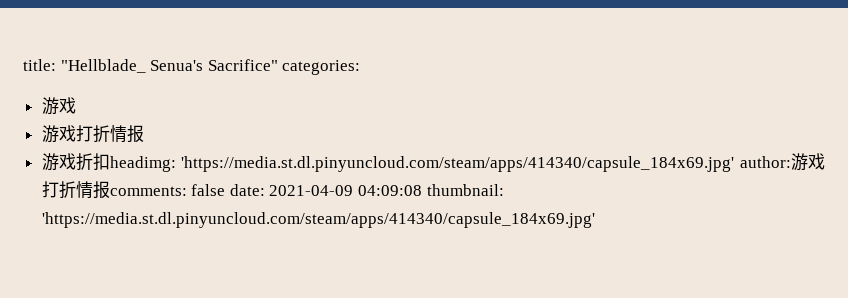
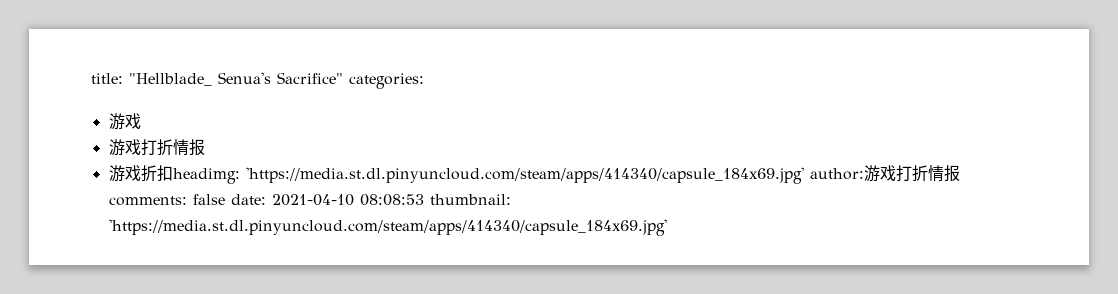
[269,185,423,196] 2021-04-09 04:09:08 -> [271,194,424,206] 2021-04-10 08:08:53

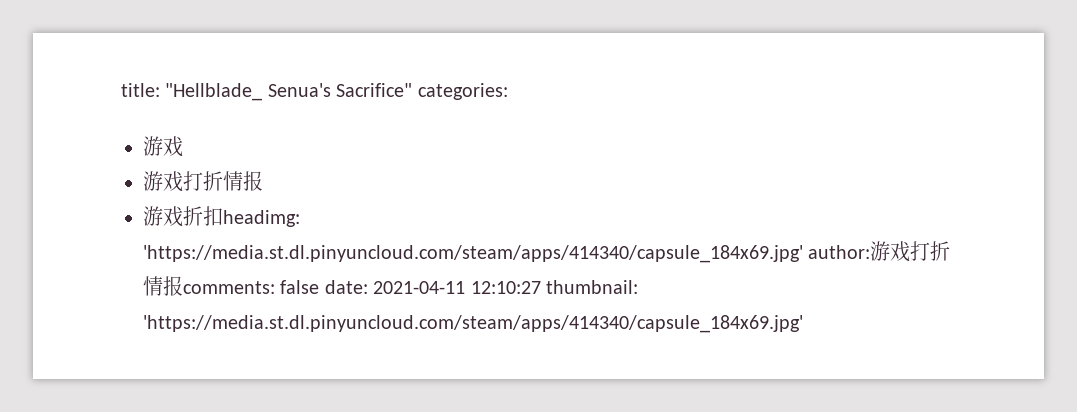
[271,194,424,206] 2021-04-10 08:08:53 -> [373,281,541,294] 2021-04-11 12:10:27

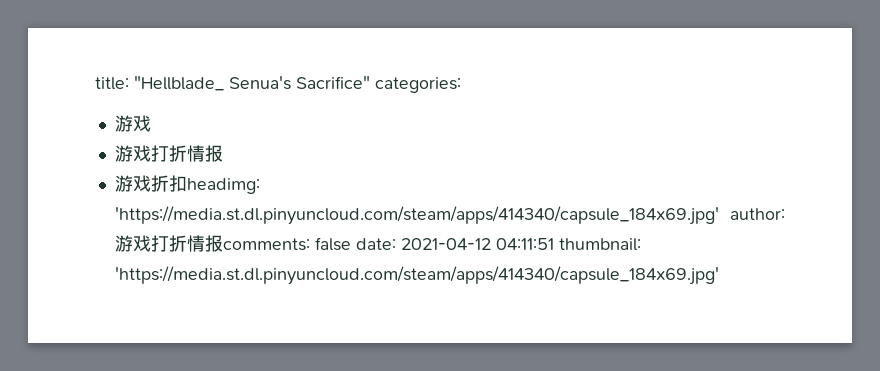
[373,281,541,294] 2021-04-11 12:10:27 -> [400,238,554,250] 2021-04-12 04:11:51

